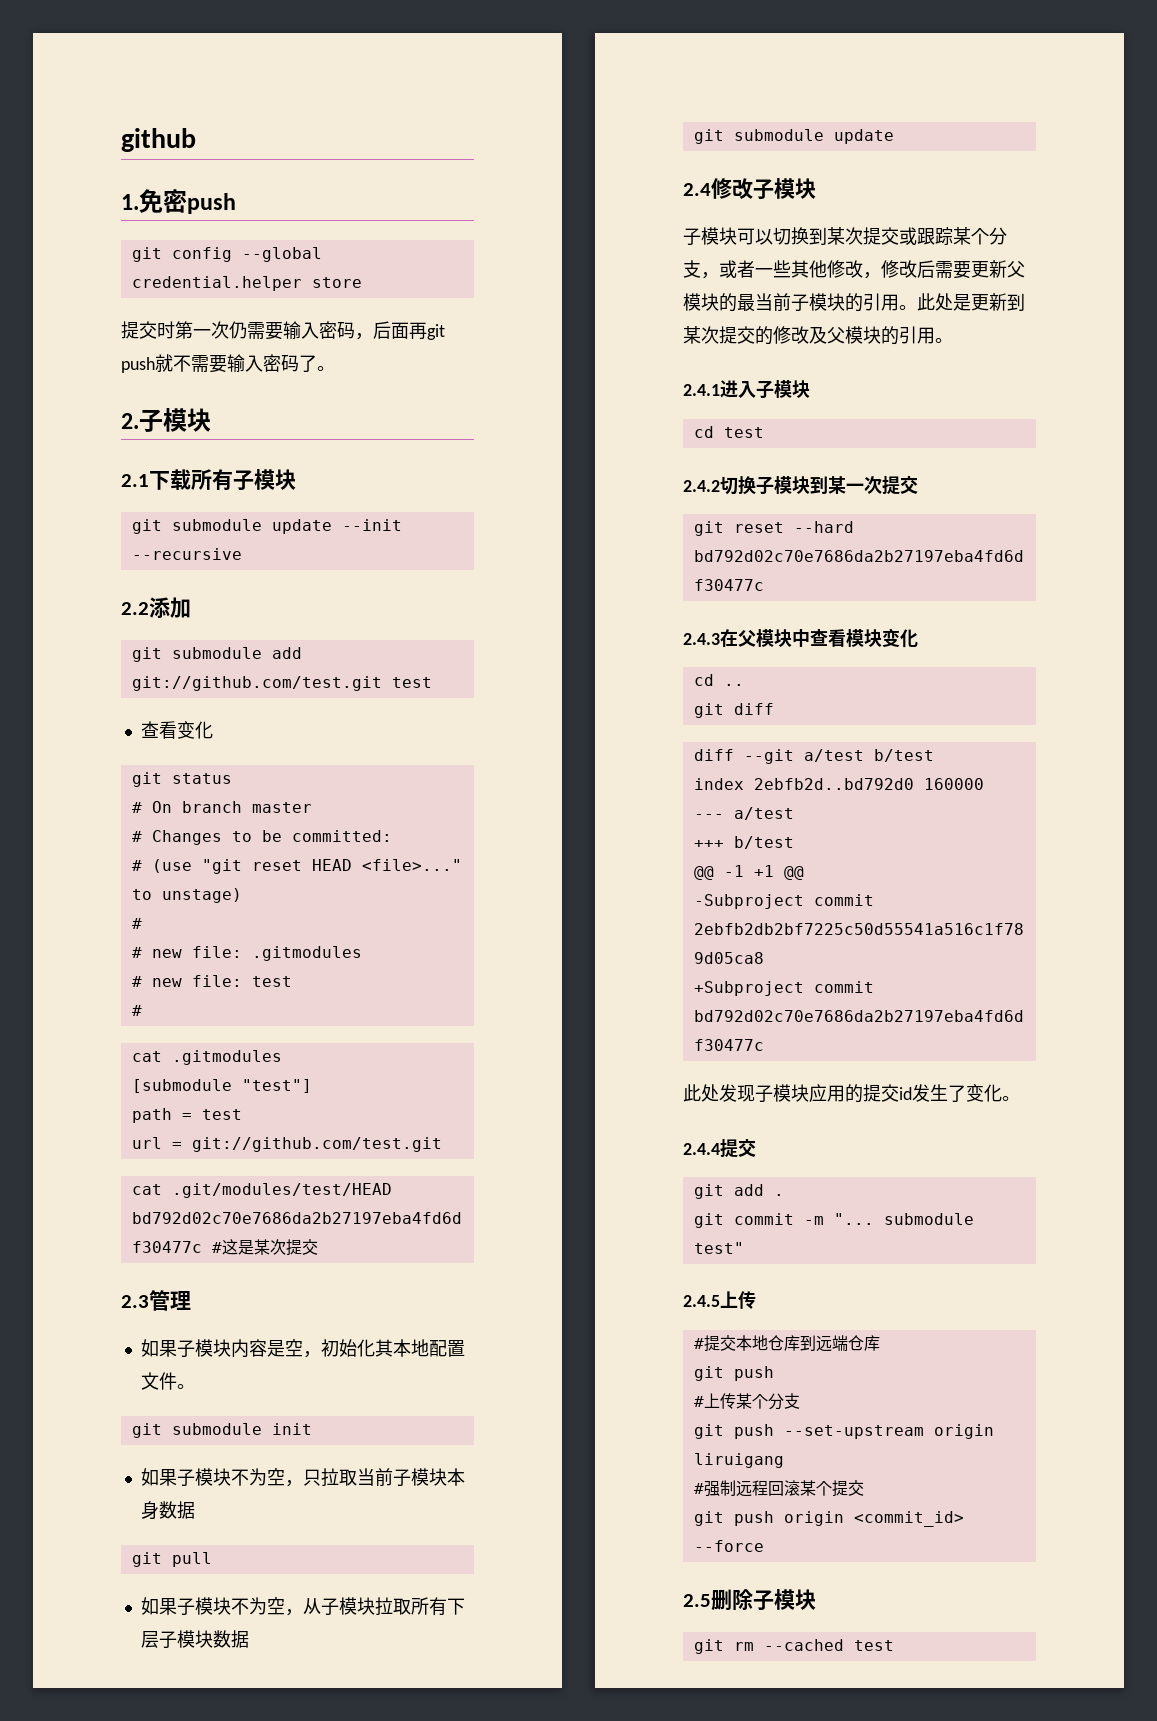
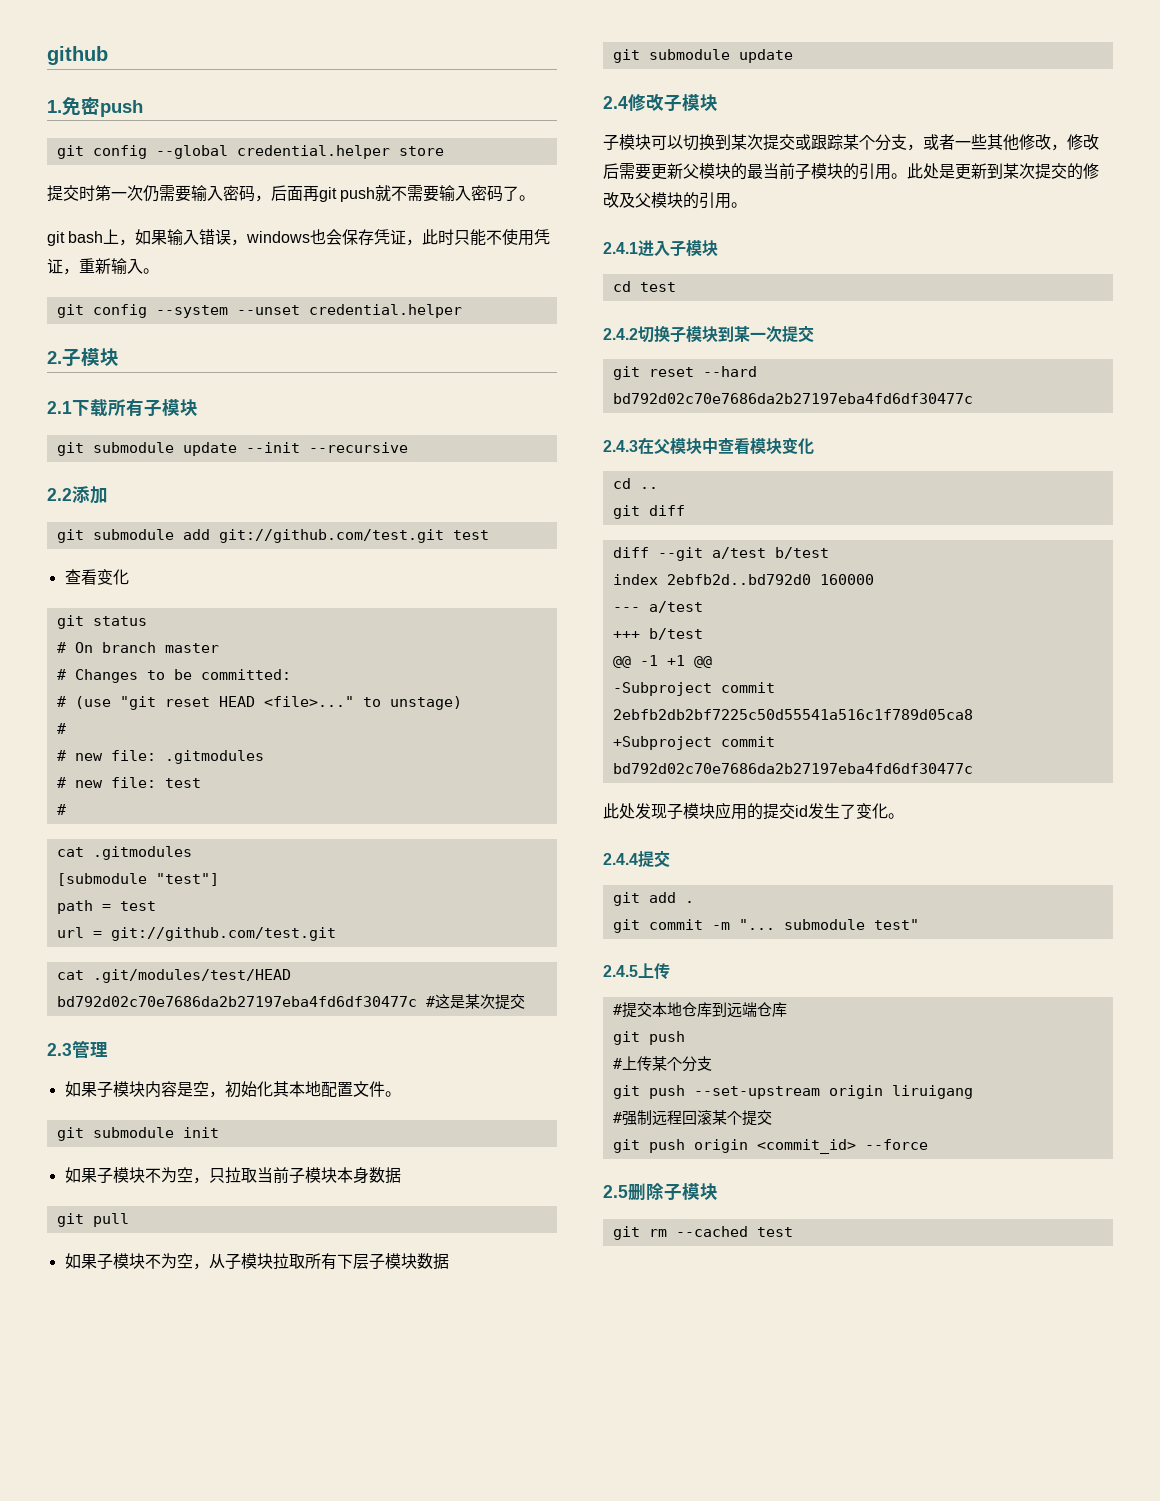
(335, 368) none -> [47,229,551,246] [47,258,159,275] [56,304,462,318] // git bash上，如果输入错误，windows也会保存凭证，此时只能不使用凭证，重新输入。 // git config --system --unset credential.helper

